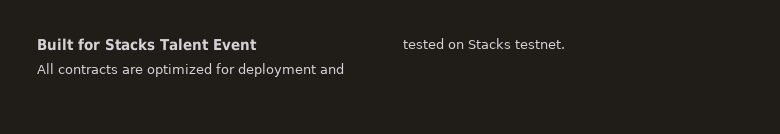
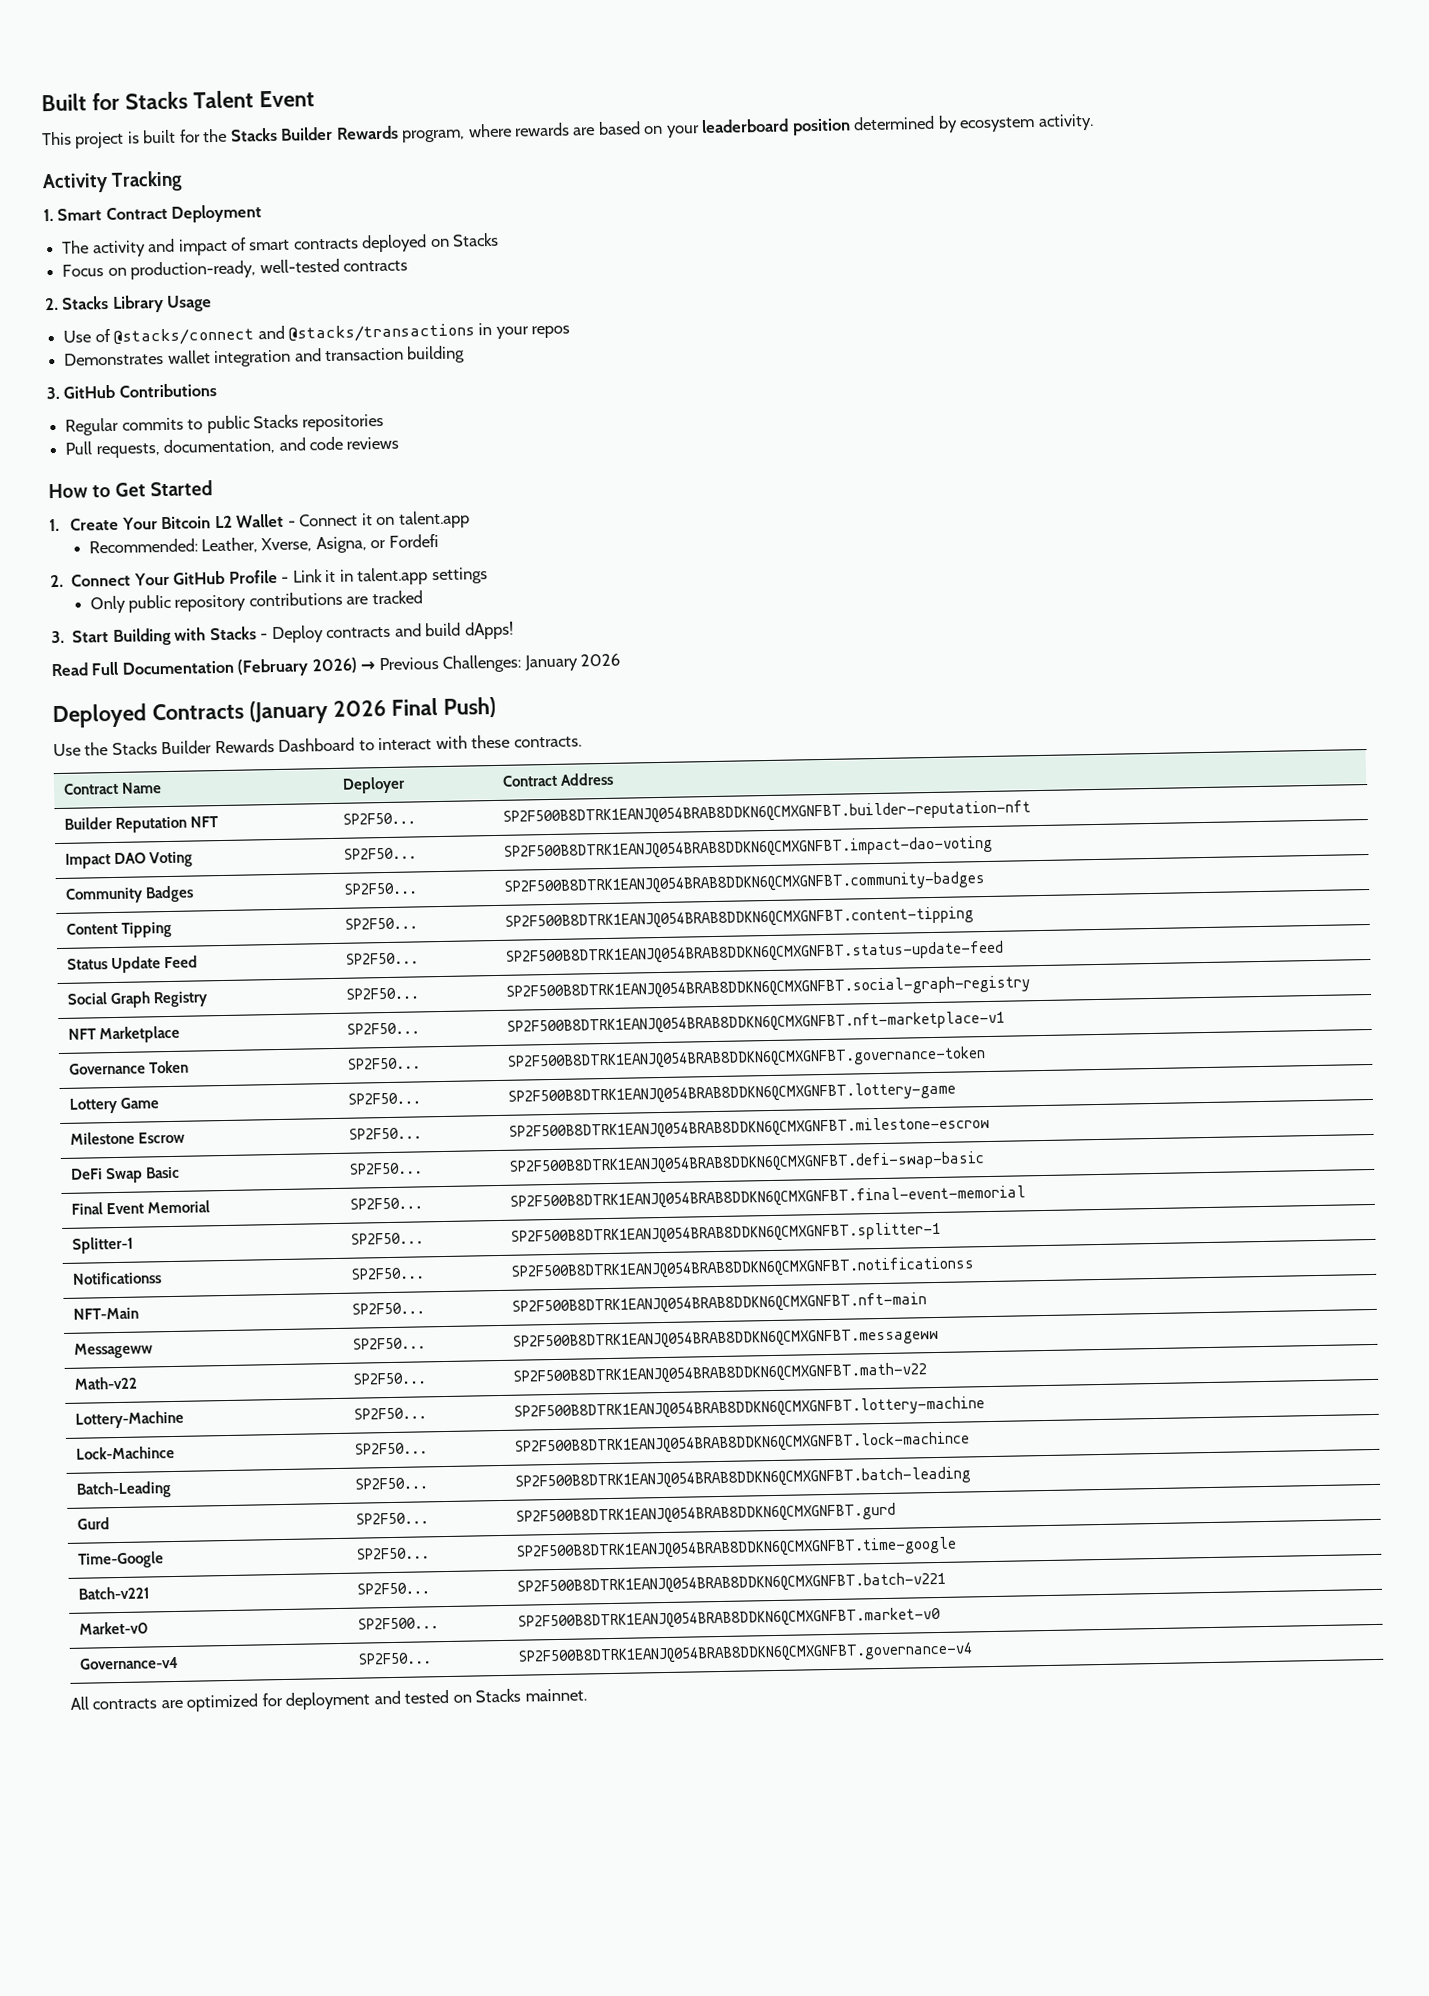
(257, 45) none -> [42,113,1094,149] [42,170,184,194] [43,204,263,223] [62,232,500,258] [62,258,408,280] [45,294,213,313] [63,322,571,346] [64,345,466,368] [46,383,217,400] [65,413,385,436] [65,436,400,459] [48,480,214,499] [49,510,470,532] [88,533,439,554] [50,567,488,588] [89,590,423,614] [51,621,514,646] [51,653,621,677] [52,696,496,729] [53,734,582,757] [62,782,162,795] [341,776,406,794] [501,772,614,787] [63,816,219,833] [342,812,416,825] [502,800,1031,826] [64,851,193,869] [343,847,417,860] [503,835,993,861] [64,885,194,904] [343,882,418,895] [503,871,986,896] [65,921,172,938] [344,917,418,930] [504,906,974,931] [66,955,198,974] [345,952,419,965] [505,940,1004,966] [66,991,209,1009] [345,987,419,1000] [505,975,1030,1001] [67,1025,180,1044] [346,1022,420,1035] [506,1010,1005,1036] [68,1060,189,1075] [347,1057,421,1070] [507,1046,986,1071] [68,1097,159,1114] [347,1092,421,1105] [507,1081,956,1106] [69,1131,185,1145] [348,1127,422,1140] [508,1115,990,1141] [70,1166,180,1184] [348,1162,423,1175] [508,1151,985,1176] [70,1200,210,1215] [349,1197,423,1210] [509,1185,1026,1211] [71,1236,134,1254] [350,1232,424,1245] [510,1221,941,1246] [71,1271,162,1285] [350,1267,425,1280] [510,1256,975,1281] [72,1307,139,1320] [351,1302,425,1315] [511,1292,927,1316] [73,1342,153,1359] [352,1337,426,1350] [512,1327,939,1351] [73,1376,138,1390] [352,1372,427,1385] [512,1362,928,1386] [74,1410,184,1429] [353,1407,427,1420] [513,1396,985,1421] [75,1445,175,1460] [354,1442,428,1455] [514,1431,970,1456] [75,1481,172,1499] [354,1477,428,1490] [514,1466,971,1491] [76,1517,110,1530] [355,1512,429,1525] [515,1502,896,1526] [77,1551,164,1569] [356,1547,430,1560] [515,1536,957,1561] [77,1586,150,1600] [356,1582,430,1595] [516,1571,946,1596] [78,1621,149,1635] [357,1617,439,1630] [517,1606,941,1631] [79,1656,179,1670] [357,1652,432,1665] [517,1642,973,1666] // This project is built for the Stacks Builder Rewards program, where rewards are based on your leaderboard position determined by ecosystem activity. // Activity Tracking // 1. Smart Contract Deployment // The activity and impact of smart contracts deployed on Stacks // Focus on production-ready, well-tested contracts // 2. Stacks Library Usage // Use of @stacks/connect and @stacks/transactions in your repos // Demonstrates wallet integration and transaction building // 3. GitHub Contributions // Regular commits to public Stacks repositories // Pull requests, documentation, and code reviews // How to Get Started // 1. Create Your Bitcoin L2 Wallet - Connect it on talent.app // Recommended: Leather, Xverse, Asigna, or Fordefi // 2. Connect Your GitHub Profile - Link it in talent.app settings // Only public repository contributions are tracked // 3. Start Building with Stacks - Deploy contracts and build dApps! // Read Full Documentation (February 2026) → Previous Challenges: January 2026 // Deployed Contracts (January 2026 Final Push) // Use the Stacks Builder Rewards Dashboard to interact with these contracts. // Contract Name | Deployer | Contract Address // Builder Reputation NFT | SP2F50... | SP2F500B8DTRK1EANJQ054BRAB8DDKN6QCMXGNFBT.builder-reputation-nft // Impact DAO Voting | SP2F50... | SP2F500B8DTRK1EANJQ054BRAB8DDKN6QCMXGNFBT.impact-dao-voting // Community Badges | SP2F50... | SP2F500B8DTRK1EANJQ054BRAB8DDKN6QCMXGNFBT.community-badges // Content Tipping | SP2F50... | SP2F500B8DTRK1EANJQ054BRAB8DDKN6QCMXGNFBT.content-tipping // Status Update Feed | SP2F50... | SP2F500B8DTRK1EANJQ054BRAB8DDKN6QCMXGNFBT.status-update-feed // Social Graph Registry | SP2F50... | SP2F500B8DTRK1EANJQ054BRAB8DDKN6QCMXGNFBT.social-graph-registry // NFT Marketplace | SP2F50... | SP2F500B8DTRK1EANJQ054BRAB8DDKN6QCMXGNFBT.nft-marketplace-v1 // Governance Token | SP2F50... | SP2F500B8DTRK1EANJQ054BRAB8DDKN6QCMXGNFBT.governance-token // Lottery Game | SP2F50... | SP2F500B8DTRK1EANJQ054BRAB8DDKN6QCMXGNFBT.lottery-game // Milestone Escrow | SP2F50... | SP2F500B8DTRK1EANJQ054BRAB8DDKN6QCMXGNFBT.milestone-escrow // DeFi Swap Basic | SP2F50... | SP2F500B8DTRK1EANJQ054BRAB8DDKN6QCMXGNFBT.defi-swap-basic // Final Event Memorial | SP2F50... | SP2F500B8DTRK1EANJQ054BRAB8DDKN6QCMXGNFBT.final-event-memorial // Splitter-1 | SP2F50... | SP2F500B8DTRK1EANJQ054BRAB8DDKN6QCMXGNFBT.splitter-1 // Notificationss | SP2F50... | SP2F500B8DTRK1EANJQ054BRAB8DDKN6QCMXGNFBT.notificationss // NFT-Main | SP2F50... | SP2F500B8DTRK1EANJQ054BRAB8DDKN6QCMXGNFBT.nft-main // Messageww | SP2F50... | SP2F500B8DTRK1EANJQ054BRAB8DDKN6QCMXGNFBT.messageww // Math-v22 | SP2F50... | SP2F500B8DTRK1EANJQ054BRAB8DDKN6QCMXGNFBT.math-v22 // Lottery-Machine | SP2F50... | SP2F500B8DTRK1EANJQ054BRAB8DDKN6QCMXGNFBT.lottery-machine // Lock-Machince | SP2F50... | SP2F500B8DTRK1EANJQ054BRAB8DDKN6QCMXGNFBT.lock-machince // Batch-Leading | SP2F50... | SP2F500B8DTRK1EANJQ054BRAB8DDKN6QCMXGNFBT.batch-leading // Gurd | SP2F50... | SP2F500B8DTRK1EANJQ054BRAB8DDKN6QCMXGNFBT.gurd // Time-Google | SP2F50... | SP2F500B8DTRK1EANJQ054BRAB8DDKN6QCMXGNFBT.time-google // Batch-v221 | SP2F50... | SP2F500B8DTRK1EANJQ054BRAB8DDKN6QCMXGNFBT.batch-v221 // Market-v0 | SP2F500... | SP2F500B8DTRK1EANJQ054BRAB8DDKN6QCMXGNFBT.market-v0 // Governance-v4 | SP2F50... | SP2F500B8DTRK1EANJQ054BRAB8DDKN6QCMXGNFBT.governance-v4
[515,40,565,49] testnet. -> [524,1688,587,1702] mainnet.

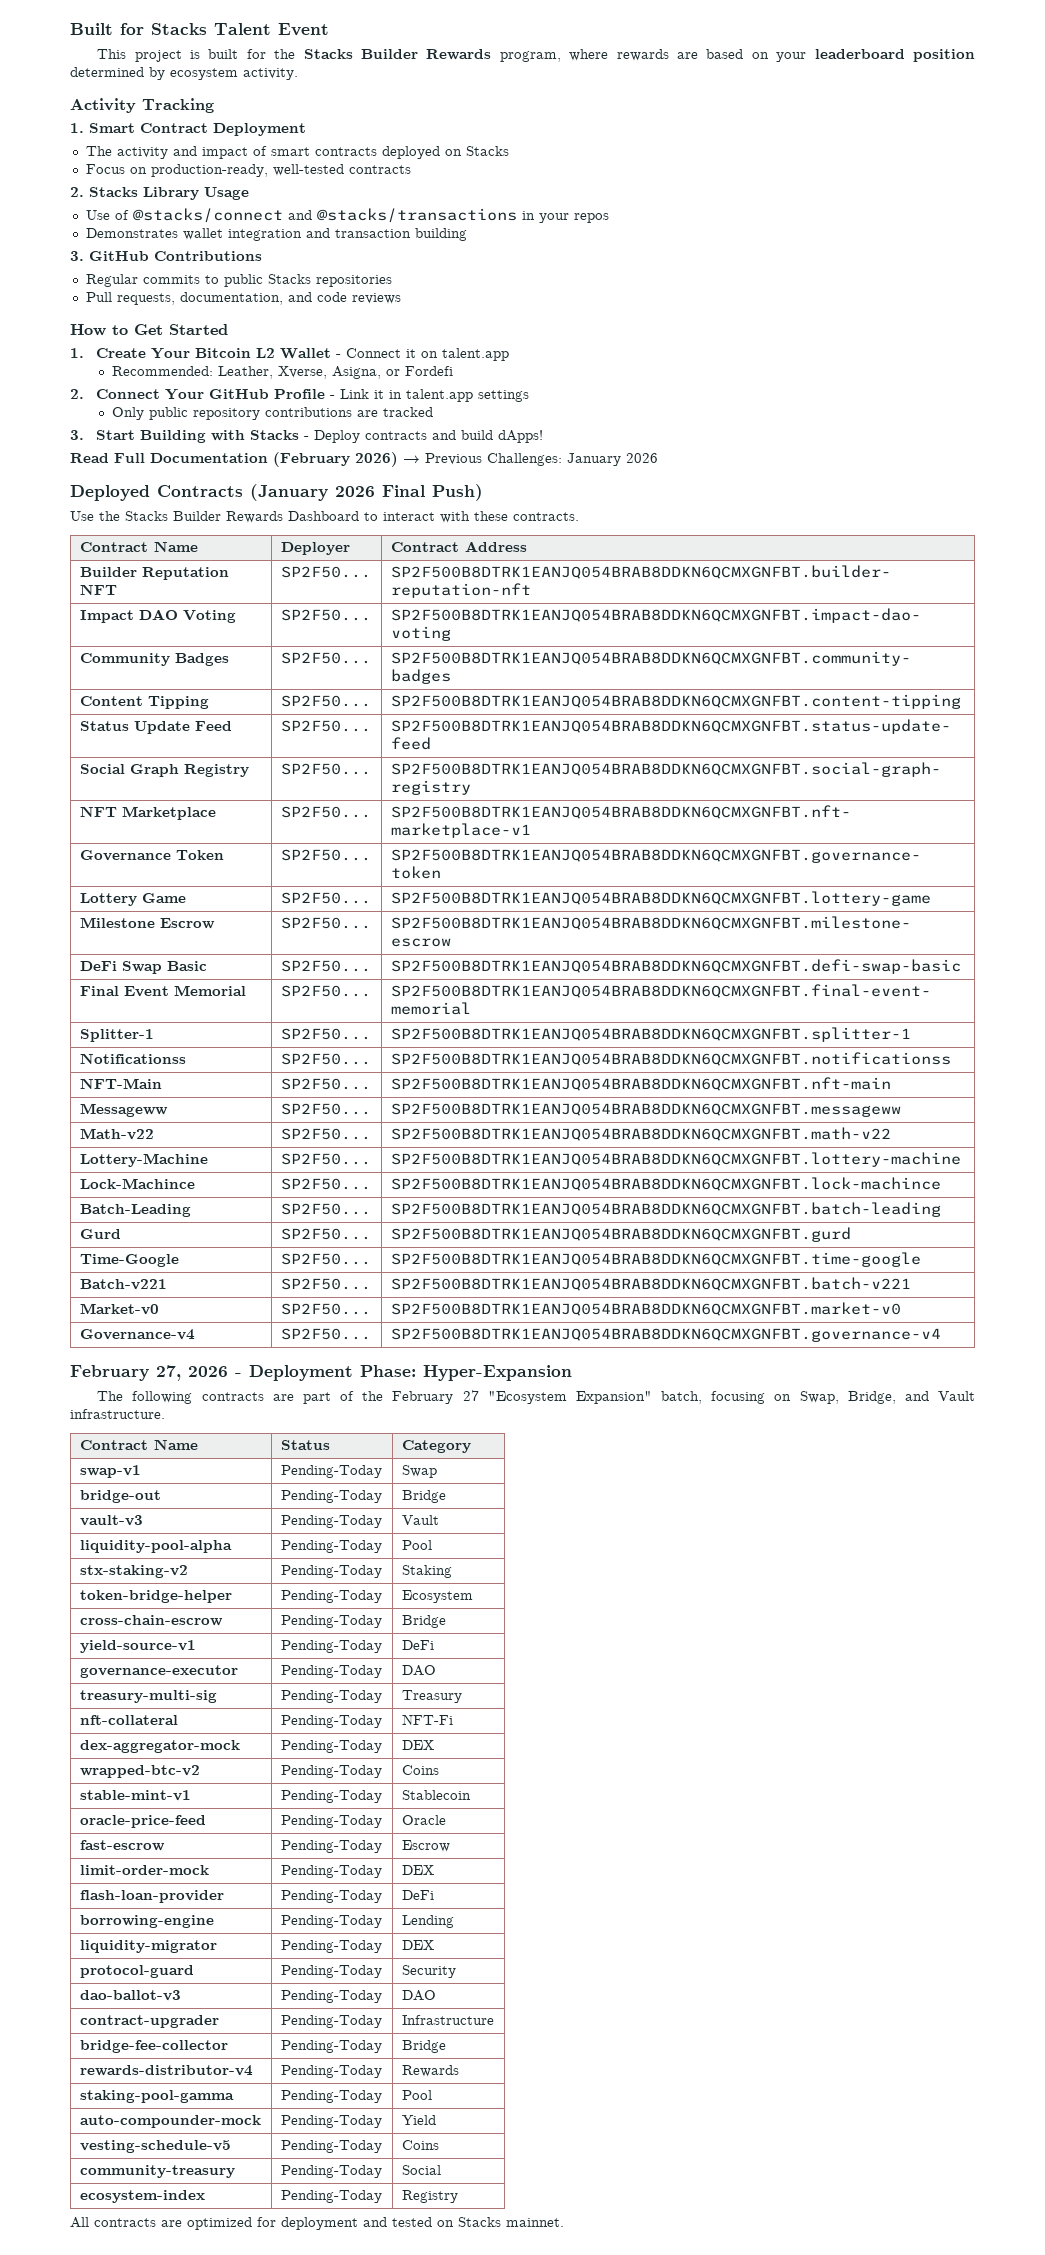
[357,1617,439,1630] SP2F500... -> [280,1303,371,1315] SP2F50...
(973, 1654) none -> [70,1365,572,1381] [97,1390,976,1404] [70,1409,165,1419] [79,1439,198,1450] [280,1440,330,1450] [401,1440,471,1453] [79,1465,141,1478] [280,1465,382,1478] [401,1465,437,1478] [79,1490,161,1503] [280,1490,382,1503] [401,1490,446,1503] [79,1515,143,1526] [280,1515,382,1528] [401,1515,439,1525] [79,1540,232,1553] [280,1540,382,1553] [401,1540,432,1550] [79,1565,188,1578] [280,1565,382,1578] [401,1565,452,1578] [79,1590,232,1603] [280,1590,382,1603] [401,1590,473,1603] [79,1615,223,1626] [280,1615,382,1628] [401,1615,446,1628] [79,1640,196,1653] [280,1640,382,1653] [401,1640,434,1650] [79,1665,238,1678] [280,1665,382,1678] [401,1665,436,1676] [79,1690,217,1703] [280,1690,382,1703] [401,1690,462,1703] [79,1715,178,1725] [280,1715,382,1728] [401,1714,453,1725] [79,1740,240,1753] [280,1740,382,1753] [401,1740,434,1750] [79,1765,200,1778] [280,1765,382,1778] [401,1765,439,1775] [79,1790,191,1801] [280,1790,382,1803] [401,1790,471,1800] [79,1815,206,1828] [280,1815,382,1828] [401,1815,446,1825] [79,1840,165,1851] [280,1840,382,1853] [401,1840,450,1852] [79,1865,209,1875] [280,1865,382,1878] [401,1865,434,1875] [79,1890,224,1903] [280,1890,382,1903] [401,1890,434,1900] [79,1915,214,1928] [280,1915,382,1928] [401,1915,454,1928] [79,1940,217,1953] [280,1940,382,1953] [401,1940,434,1950] [79,1965,194,1978] [280,1965,382,1978] [401,1965,456,1978] [79,1990,181,2001] [280,1990,382,2003] [401,1990,436,2001] [79,2015,219,2028] [280,2015,382,2028] [401,2015,494,2025] [79,2040,228,2053] [280,2040,382,2053] [401,2040,446,2053] [79,2065,253,2076] [280,2065,382,2078] [401,2065,459,2077] [79,2090,234,2103] [280,2090,382,2103] [401,2090,432,2100] [79,2115,261,2128] [280,2115,382,2128] [401,2115,436,2125] [79,2140,231,2153] [280,2140,382,2153] [401,2140,439,2150] [79,2165,235,2178] [280,2165,382,2178] [401,2165,441,2175] [79,2190,205,2203] [280,2190,382,2203] [401,2190,458,2203] // February 27, 2026 - Deployment Phase: Hyper-Expansion // The following contracts are part of the February 27 "Ecosystem Expansion" batch, focusing on Swap, Bridge, and Vault infrastructure. // Contract Name | Status | Category // swap-v1 | Pending-Today | Swap // bridge-out | Pending-Today | Bridge // vault-v3 | Pending-Today | Vault // liquidity-pool-alpha | Pending-Today | Pool // stx-staking-v2 | Pending-Today | Staking // token-bridge-helper | Pending-Today | Ecosystem // cross-chain-escrow | Pending-Today | Bridge // yield-source-v1 | Pending-Today | DeFi // governance-executor | Pending-Today | DAO // treasury-multi-sig | Pending-Today | Treasury // nft-collateral | Pending-Today | NFT-Fi // dex-aggregator-mock | Pending-Today | DEX // wrapped-btc-v2 | Pending-Today | Coins // stable-mint-v1 | Pending-Today | Stablecoin // oracle-price-feed | Pending-Today | Oracle // fast-escrow | Pending-Today | Escrow // limit-order-mock | Pending-Today | DEX // flash-loan-provider | Pending-Today | DeFi // borrowing-engine | Pending-Today | Lending // liquidity-migrator | Pending-Today | DEX // protocol-guard | Pending-Today | Security // dao-ballot-v3 | Pending-Today | DAO // contract-upgrader | Pending-Today | Infrastructure // bridge-fee-collector | Pending-Today | Bridge // rewards-distributor-v4 | Pending-Today | Rewards // staking-pool-gamma | Pending-Today | Pool // auto-compounder-mock | Pending-Today | Yield // vesting-schedule-v5 | Pending-Today | Coins // community-treasury | Pending-Today | Social // ecosystem-index | Pending-Today | Registry

